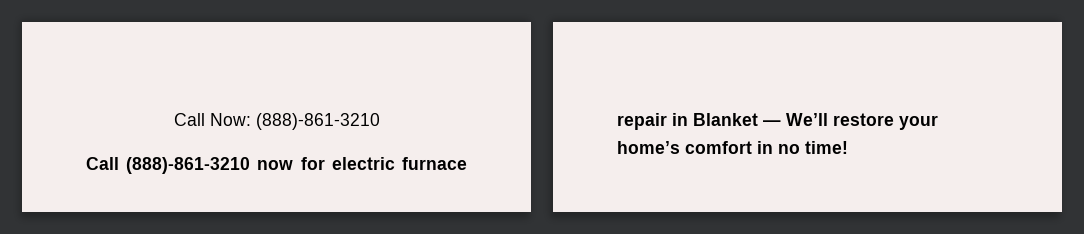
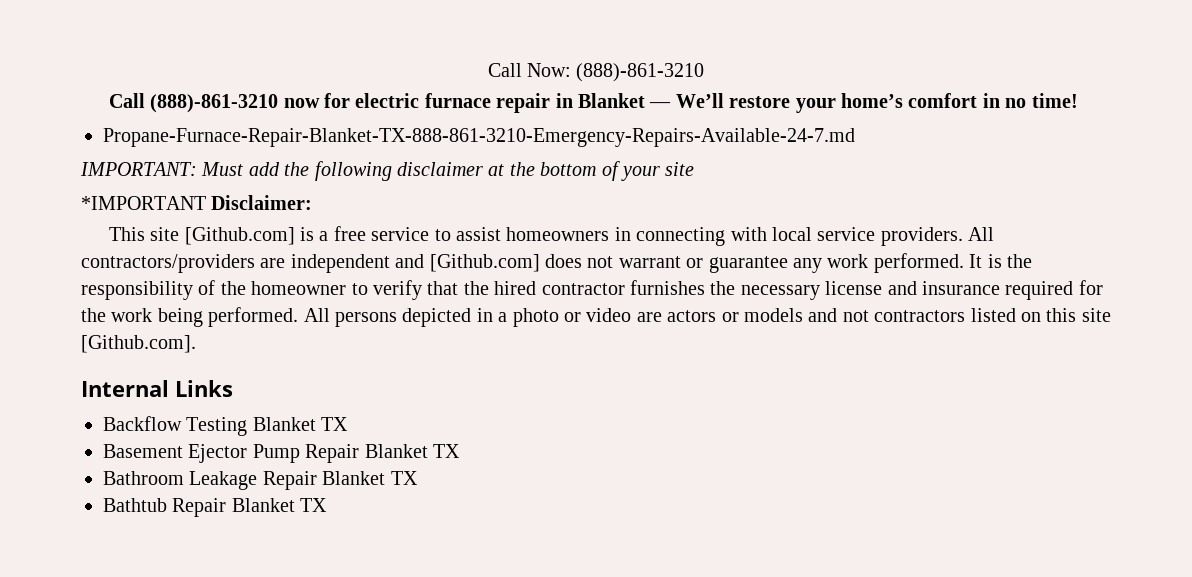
(848, 147) none -> [103,128,855,147] [80,161,695,181] [81,195,313,210] [108,226,995,246] [81,253,1032,273] [81,280,1103,300] [81,307,1111,327] [81,335,196,353] [81,380,233,397] [103,416,349,436] [103,444,460,463] [103,471,418,490] [103,498,328,517] // Propane-Furnace-Repair-Blanket-TX-888-861-3210-Emergency-Repairs-Available-24-7.md // IMPORTANT: Must add the following disclaimer at the bottom of your site // *IMPORTANT Disclaimer: // This site [Github.com] is a free service to assist homeowners in connecting with local service providers. All contractors/providers are independent and [Github.com] does not warrant or guarantee any work performed. It is the responsibility of the homeowner to verify that the hired contractor furnishes the necessary license and insurance required for the work being performed. All persons depicted in a photo or video are actors or models and not contractors listed on this site [Github.com]. // Internal Links // Backflow Testing Blanket TX // Basement Ejector Pump Repair Blanket TX // Bathroom Leakage Repair Blanket TX // Bathtub Repair Blanket TX

